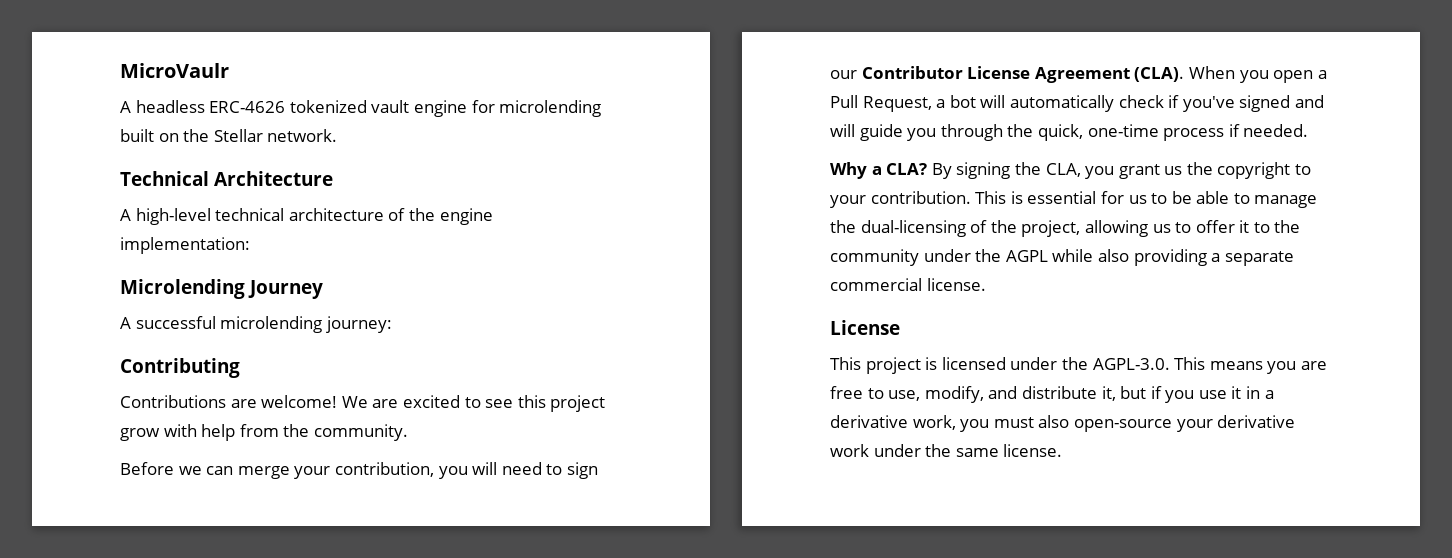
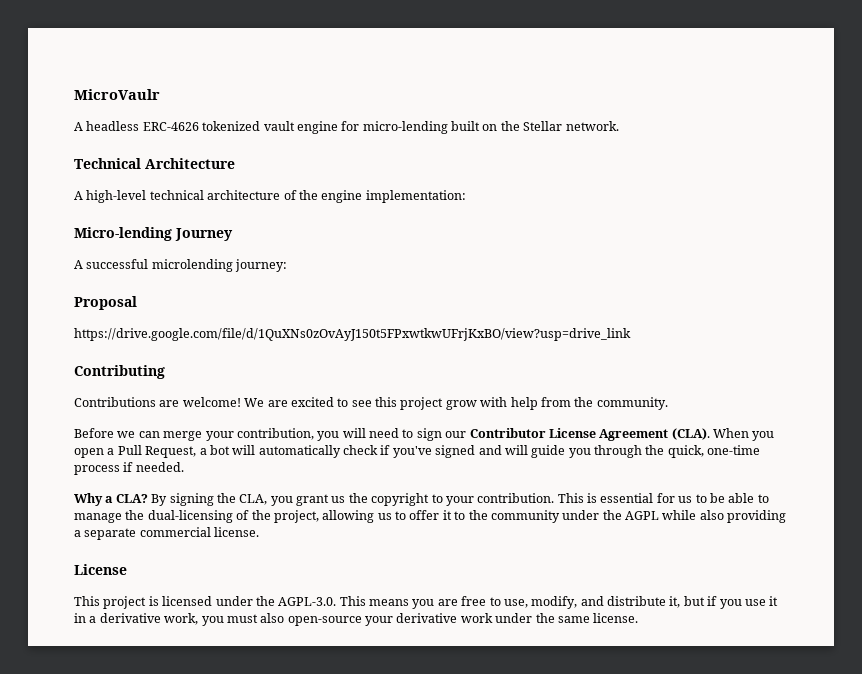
[499,100,602,117] microlending -> [362,121,448,134] micro-lending
[120,279,245,299] Microlending -> [74,227,172,241] Micro-lending
(392, 324) none -> [74,296,137,310] [74,328,631,341] // Proposal // https://drive.google.com/file/d/1QuXNs0zOvAyJ150t5FPxwtkwUFrjKxBO/view?usp=drive_link

